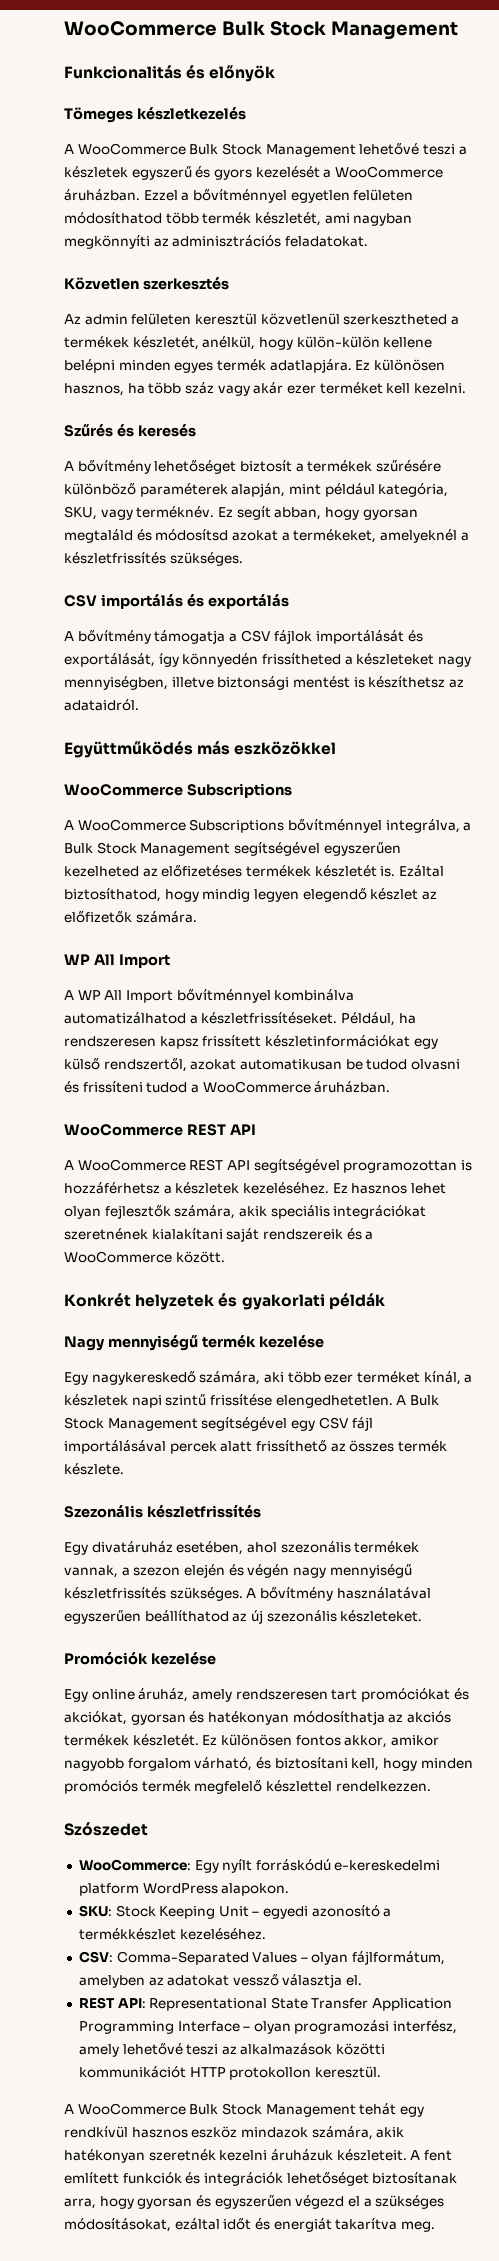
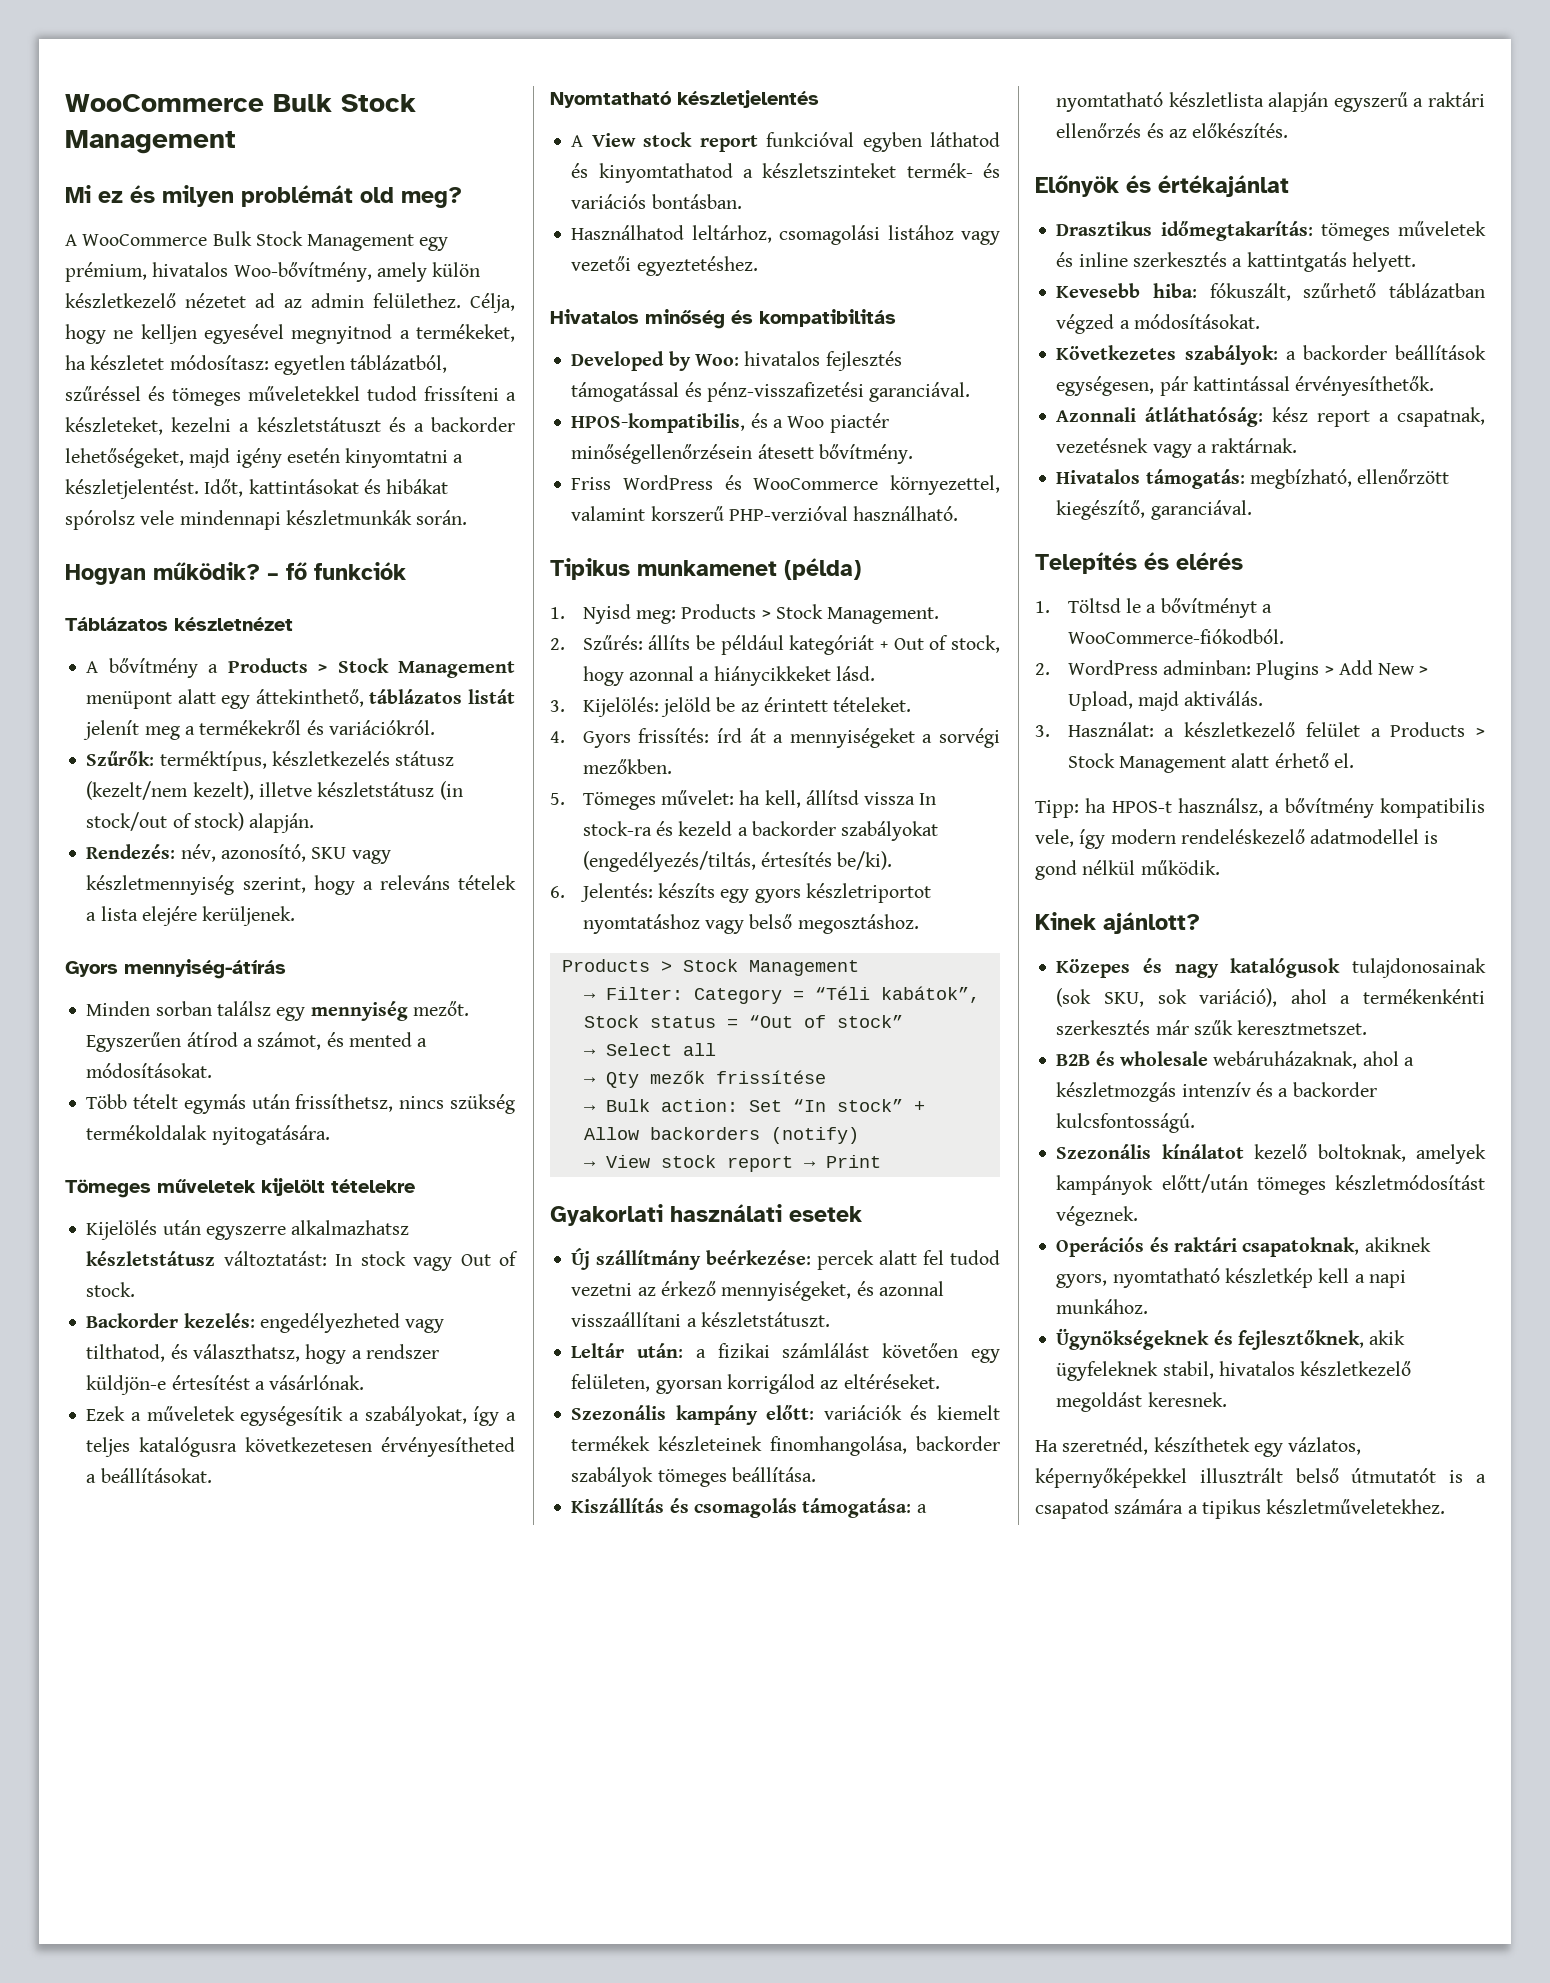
[64,65,276,82] [64,107,246,123] [64,143,467,157] [64,166,443,180] [64,189,414,203] [64,212,413,226] [64,235,368,249] [64,277,229,290] [64,313,459,325] [64,336,433,350] [64,359,445,373] [64,382,466,396] [64,424,196,437] [64,460,441,474] [64,483,449,497] [64,506,418,520] [64,529,469,543] [64,552,243,566] [64,594,289,609] [64,630,423,644] [64,653,471,667] [64,676,464,690] [64,699,139,711] [64,741,337,758] [64,783,292,798] [64,819,472,833] [64,842,401,856] [64,865,444,877] [64,888,437,902] [64,911,197,923] [64,954,170,968] [64,989,355,1003] [64,1012,416,1026] [64,1035,438,1049] [64,1058,460,1072] [64,1081,391,1093] [64,1124,256,1136] [64,1159,472,1173] [64,1182,446,1194] [64,1205,427,1219] [64,1228,374,1242] [64,1251,225,1263] [64,1293,385,1310] [64,1335,324,1351] [64,1371,473,1385] [64,1394,439,1408] [64,1417,374,1431] [64,1440,447,1454] [64,1463,124,1475] [64,1505,261,1518] [64,1541,420,1555] [64,1564,412,1578] [64,1587,431,1601] [64,1610,423,1624] [64,1652,216,1665] [64,1688,469,1702] [64,1711,451,1725] [64,1734,439,1748] [64,1757,473,1771] [64,1780,431,1794] [64,1822,148,1836] [78,1859,441,1873] [78,1883,290,1896] [78,1905,392,1919] [78,1928,266,1940] [78,1951,446,1965] [78,1974,363,1988] [78,1997,453,2011] [78,2020,458,2034] [78,2043,386,2057] [78,2066,381,2080] [64,2103,424,2117] [64,2126,405,2140] [64,2149,452,2163] [64,2172,458,2186] [64,2195,445,2209] [64,2218,435,2232] Funkcionalitás és előnyök // Tömeges készletkezelés // A WooCommerce Bulk Stock Management lehetővé teszi a készletek egyszerű és gyors kezelését a WooCommerce áruházban. Ezzel a bővítménnyel egyetlen felületen módosíthatod több termék készletét, ami nagyban megkönnyíti az adminisztrációs feladatokat. // Közvetlen szerkesztés // Az admin felületen keresztül közvetlenül szerkesztheted a termékek készletét, anélkül, hogy külön-külön kellene belépni minden egyes termék adatlapjára. Ez különösen hasznos, ha több száz vagy akár ezer terméket kell kezelni. // Szűrés és keresés // A bővítmény lehetőséget biztosít a termékek szűrésére különböző paraméterek alapján, mint például kategória, SKU, vagy terméknév. Ez segít abban, hogy gyorsan megtaláld és módosítsd azokat a termékeket, amelyeknél a készletfrissítés szükséges. // CSV importálás és exportálás // A bővítmény támogatja a CSV fájlok importálását és exportálását, így könnyedén frissítheted a készleteket nagy mennyiségben, illetve biztonsági mentést is készíthetsz az adataidról. // Együttműködés más eszközökkel // WooCommerce Subscriptions // A WooCommerce Subscriptions bővítménnyel integrálva, a Bulk Stock Management segítségével egyszerűen kezelheted az előfizetéses termékek készletét is. Ezáltal biztosíthatod, hogy mindig legyen elegendő készlet az előfizetők számára. // WP All Import // A WP All Import bővítménnyel kombinálva automatizálhatod a készletfrissítéseket. Például, ha rendszeresen kapsz frissített készletinformációkat egy külső rendszertől, azokat automatikusan be tudod olvasni és frissíteni tudod a WooCommerce áruházban. // WooCommerce REST API // A WooCommerce REST API segítségével programozottan is hozzáférhetsz a készletek kezeléséhez. Ez hasznos lehet olyan fejlesztők számára, akik speciális integrációkat szeretnének kialakítani saját rendszereik és a WooCommerce között. // Konkrét helyzetek és gyakorlati példák // Nagy mennyiségű termék kezelése // Egy nagykereskedő számára, aki több ezer terméket kínál, a készletek napi szintű frissítése elengedhetetlen. A Bulk Stock Management segítségével egy CSV fájl importálásával percek alatt frissíthető az összes termék készlete. // Szezonális készletfrissítés // Egy divatáruház esetében, ahol szezonális termékek vannak, a szezon elején és végén nagy mennyiségű készletfrissítés szükséges. A bővítmény használatával egyszerűen beállíthatod az új szezonális készleteket. // Promóciók kezelése // Egy online áruház, amely rendszeresen tart promóciókat és akciókat, gyorsan és hatékonyan módosíthatja az akciós termékek készletét. Ez különösen fontos akkor, amikor nagyobb forgalom várható, és biztosítani kell, hogy minden promóciós termék megfelelő készlettel rendelkezzen. // Szószedet // WooCommerce: Egy nyílt forráskódú e-kereskedelmi platform WordPress alapokon. // SKU: Stock Keeping Unit – egyedi azonosító a termékkészlet kezeléséhez. // CSV: Comma-Separated Values – olyan fájlformátum, amelyben az adatokat vessző választja el. // REST API: Representational State Transfer Application Programming Interface – olyan programozási interfész, amely lehetővé teszi az alkalmazások közötti kommunikációt HTTP protokollon keresztül. // A WooCommerce Bulk Stock Management tehát egy rendkívül hasznos eszköz mindazok számára, akik hatékonyan szeretnék kezelni áruházuk készleteit. A fent említett funkciók és integrációk lehetőséget biztosítanak arra, hogy gyorsan és egyszerűen végezd el a szükséges módosításokat, ezáltal időt és energiát takarítva meg. -> [65,185,462,208] [65,231,449,251] [65,262,481,282] [65,293,515,313] [65,324,515,344] [65,355,448,375] [65,386,516,406] [65,417,516,435] [65,448,464,468] [65,479,449,499] [65,510,468,530] [65,562,406,585] [65,617,293,631] [86,658,515,678] [86,689,515,709] [83,720,435,740] [86,751,455,771] [86,781,463,800] [86,812,315,833] [86,844,391,864] [86,875,516,895] [86,906,296,926] [65,959,286,979] [86,1001,469,1021] [86,1032,428,1052] [86,1063,213,1078] [86,1094,515,1114] [86,1125,330,1145] [65,1178,415,1198] [86,1220,410,1240] [86,1251,518,1271] [86,1282,136,1297] [86,1313,445,1333] [86,1344,439,1364] [86,1375,365,1395] [86,1406,516,1426] [86,1437,515,1457] [86,1468,212,1483] [550,90,819,108] [571,132,1000,152] [571,163,1000,183] [571,194,742,209] [571,225,1000,245] [571,256,758,276] [550,309,896,329] [571,351,902,371] [571,382,971,402] [571,413,889,433] [571,444,913,464] [571,475,1000,495] [571,506,959,521] [550,558,861,580] [550,604,940,624] [550,635,1000,655] [582,666,875,686] [550,697,912,717] [550,728,1000,748] [582,759,672,774] [550,790,937,810] [582,821,939,841] [582,851,893,872] [550,883,931,903] [582,914,919,934] [561,959,859,976] [583,986,980,1004] [583,1015,903,1028] [583,1043,716,1056] [583,1070,826,1088] [583,1099,925,1112] [583,1127,859,1144] [583,1155,881,1172] [550,1204,862,1226] [571,1247,1000,1270] [571,1281,944,1301] [571,1312,830,1327] [571,1343,1000,1363] [571,1374,940,1394] [571,1405,1000,1425] [571,1436,1000,1456] [571,1467,816,1487] [571,1498,927,1518] [1056,92,1485,112] [1056,123,1289,138] [1035,175,1289,197] [1056,221,1486,241] [1056,252,1416,272] [1056,283,1485,301] [1056,314,1260,334] [1056,345,1486,365] [1056,376,1435,396] [1056,407,1485,427] [1056,438,1298,458] [1056,469,1450,489] [1056,500,1252,520] [1035,552,1243,574] [1035,598,1272,618] [1067,629,1284,644] [1035,660,1429,680] [1067,691,1264,711] [1035,722,1485,737] [1067,753,1354,773] [1035,798,1485,818] [1035,829,1439,849] [1035,860,1220,880] [1035,912,1200,934] [1056,958,1486,978] [1056,988,1485,1007] [1056,1020,1368,1035] [1056,1051,1414,1069] [1056,1082,1377,1102] [1056,1113,1196,1133] [1056,1144,1486,1164] [1056,1174,1485,1195] [1056,1206,1139,1226] [1056,1237,1431,1257] [1056,1268,1406,1288] [1056,1299,1149,1314] [1056,1328,1406,1350] [1056,1361,1412,1381] [1056,1392,1227,1412] [1035,1437,1362,1457] [1035,1468,1486,1488] [1035,1499,1446,1519] Mi ez és milyen problémát old meg? // A WooCommerce Bulk Stock Management egy prémium, hivatalos Woo-bővítmény, amely külön készletkezelő nézetet ad az admin felülethez. Célja, hogy ne kelljen egyesével megnyitnod a termékeket, ha készletet módosítasz: egyetlen táblázatból, szűréssel és tömeges műveletekkel tudod frissíteni a készleteket, kezelni a készletstátuszt és a backorder lehetőségeket, majd igény esetén kinyomtatni a készletjelentést. Időt, kattintásokat és hibákat spórolsz vele mindennapi készletmunkák során. // Hogyan működik? – fő funkciók // Táblázatos készletnézet // A bővítmény a Products > Stock Management menüpont alatt egy áttekinthető, táblázatos listát jelenít meg a termékekről és variációkról. // Szűrők: terméktípus, készletkezelés státusz (kezelt/nem kezelt), illetve készletstátusz (in stock/out of stock) alapján. // Rendezés: név, azonosító, SKU vagy készletmennyiség szerint, hogy a releváns tételek a lista elejére kerüljenek. // Gyors mennyiség-átírás // Minden sorban találsz egy mennyiség mezőt. Egyszerűen átírod a számot, és mented a módosításokat. // Több tételt egymás után frissíthetsz, nincs szükség termékoldalak nyitogatására. // Tömeges műveletek kijelölt tételekre // Kijelölés után egyszerre alkalmazhatsz készletstátusz változtatást: In stock vagy Out of stock. // Backorder kezelés: engedélyezheted vagy tilthatod, és választhatsz, hogy a rendszer küldjön-e értesítést a vásárlónak. // Ezek a műveletek egységesítik a szabályokat, így a teljes katalógusra következetesen érvényesítheted a beállításokat. // Nyomtatható készletjelentés // A View stock report funkcióval egyben láthatod és kinyomtathatod a készletszinteket termék- és variációs bontásban. // Használhatod leltárhoz, csomagolási listához vagy vezetői egyeztetéshez. // Hivatalos minőség és kompatibilitás // Developed by Woo: hivatalos fejlesztés támogatással és pénz-visszafizetési garanciával. // HPOS-kompatibilis, és a Woo piactér minőségellenőrzésein átesett bővítmény. // Friss WordPress és WooCommerce környezettel, valamint korszerű PHP-verzióval használható. // Tipikus munkamenet (példa) // 1. Nyisd meg: Products > Stock Management. // 2. Szűrés: állíts be például kategóriát + Out of stock, hogy azonnal a hiánycikkeket lásd. // 3. Kijelölés: jelöld be az érintett tételeket. // 4. Gyors frissítés: írd át a mennyiségeket a sorvégi mezőkben. // 5. Tömeges művelet: ha kell, állítsd vissza In stock-ra és kezeld a backorder szabályokat (engedélyezés/tiltás, értesítés be/ki). // 6. Jelentés: készíts egy gyors készletriportot nyomtatáshoz vagy belső megosztáshoz. // Products > Stock Management // → Filter: Category = “Téli kabátok”, Stock status = “Out of stock” // → Select all // → Qty mezők frissítése // → Bulk action: Set “In stock” + Allow backorders (notify) // → View stock report → Print // Gyakorlati használati esetek // Új szállítmány beérkezése: percek alatt fel tudod vezetni az érkező mennyiségeket, és azonnal visszaállítani a készletstátuszt. // Leltár után: a fizikai számlálást követően egy felületen, gyorsan korrigálod az eltéréseket. // Szezonális kampány előtt: variációk és kiemelt termékek készleteinek finomhangolása, backorder szabályok tömeges beállítása. // Kiszállítás és csomagolás támogatása: a nyomtatható készletlista alapján egyszerű a raktári ellenőrzés és az előkészítés. // Előnyök és értékajánlat // Drasztikus időmegtakarítás: tömeges műveletek és inline szerkesztés a kattintgatás helyett. // Kevesebb hiba: fókuszált, szűrhető táblázatban végzed a módosításokat. // Következetes szabályok: a backorder beállítások egységesen, pár kattintással érvényesíthetők. // Azonnali átláthatóság: kész report a csapatnak, vezetésnek vagy a raktárnak. // Hivatalos támogatás: megbízható, ellenőrzött kiegészítő, garanciával. // Telepítés és elérés // 1. Töltsd le a bővítményt a WooCommerce-fiókodból. // 2. WordPress adminban: Plugins > Add New > Upload, majd aktiválás. // 3. Használat: a készletkezelő felület a Products > Stock Management alatt érhető el. // Tipp: ha HPOS-t használsz, a bővítmény kompatibilis vele, így modern rendeléskezelő adatmodellel is gond nélkül működik. // Kinek ajánlott? // Közepes és nagy katalógusok tulajdonosainak (sok SKU, sok variáció), ahol a termékenkénti szerkesztés már szűk keresztmetszet. // B2B és wholesale webáruházaknak, ahol a készletmozgás intenzív és a backorder kulcsfontosságú. // Szezonális kínálatot kezelő boltoknak, amelyek kampányok előtt/után tömeges készletmódosítást végeznek. // Operációs és raktári csapatoknak, akiknek gyors, nyomtatható készletkép kell a napi munkához. // Ügynökségeknek és fejlesztőknek, akik ügyfeleknek stabil, hivatalos készletkezelő megoldást keresnek. // Ha szeretnéd, készíthetek egy vázlatos, képernyőképekkel illusztrált belső útmutatót is a csapatod számára a tipikus készletműveletekhez.

